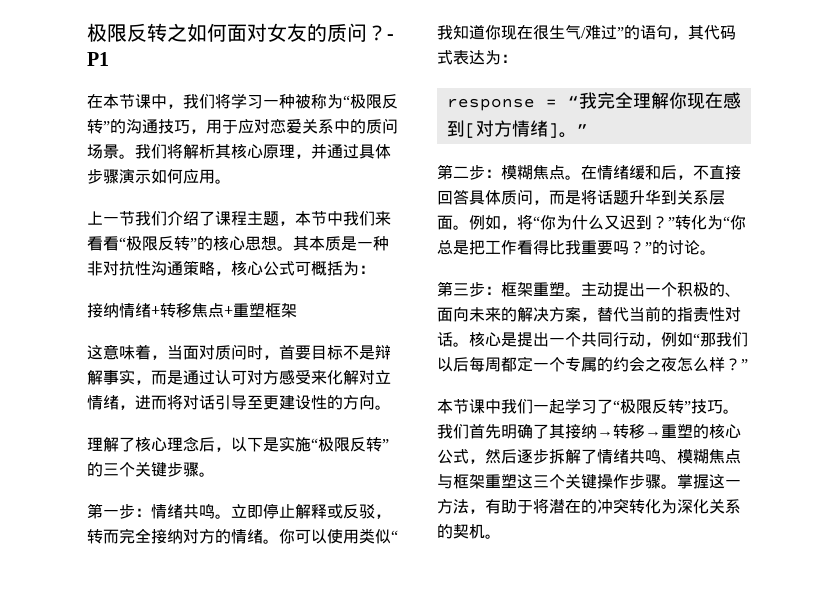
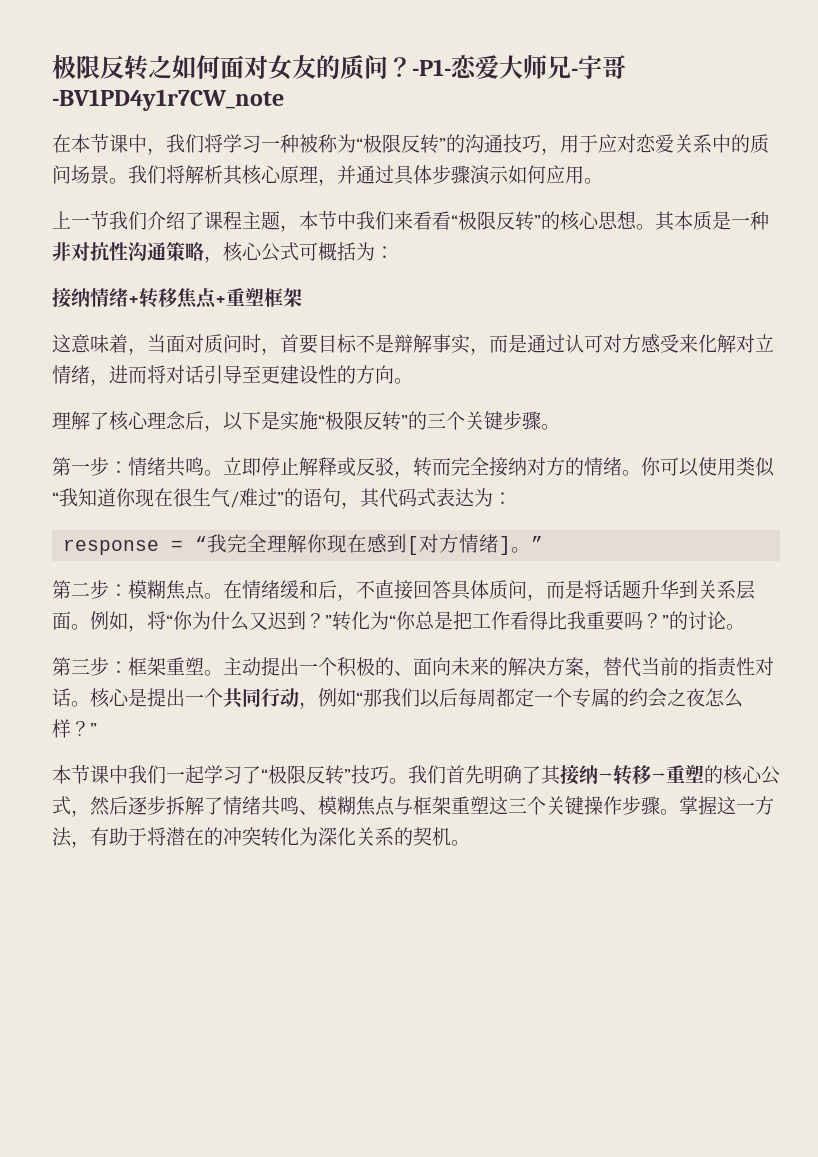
[387,34,394,40] [87,52,109,66] - P1 -> [412,55,626,79] [52,89,284,111] -P1-恋爱大师兄-宇哥-BV1PD4y1r7CW_note

